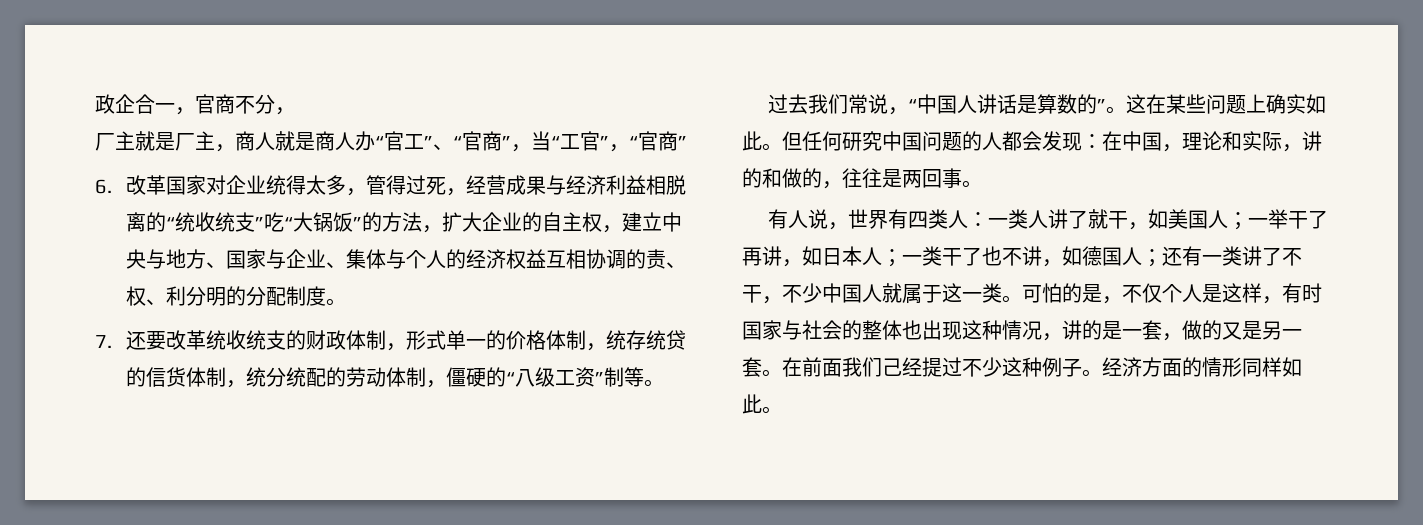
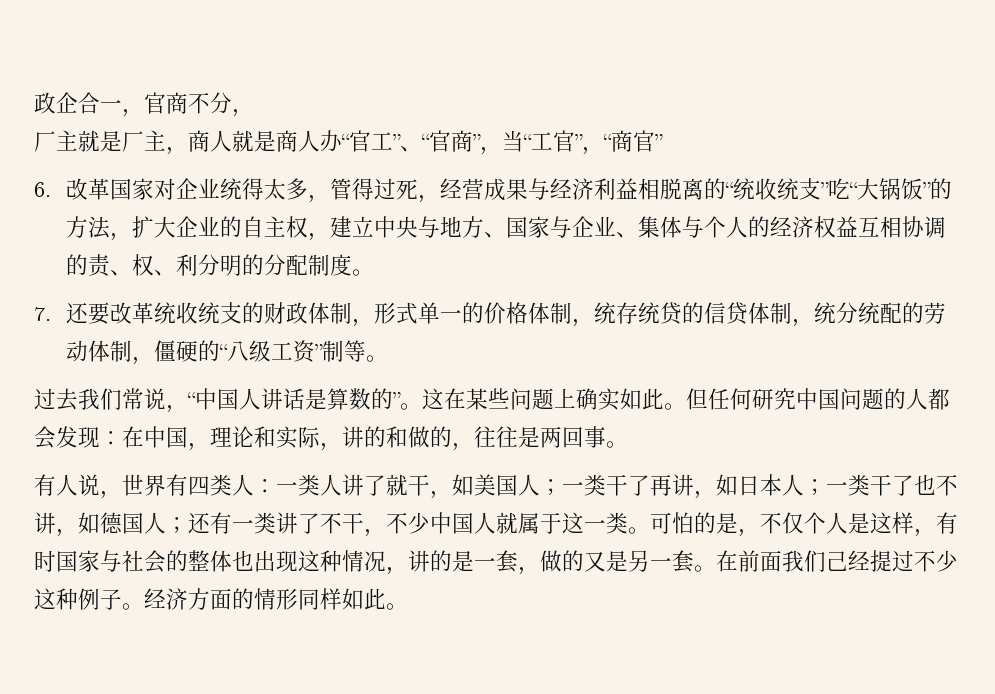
[638,131,678,151] 官商 -> [611,130,655,152] 商官
[165,367,186,387] 货 -> [726,302,750,325] 贷
[1268,209,1289,229] 举 -> [584,474,606,496] 类

